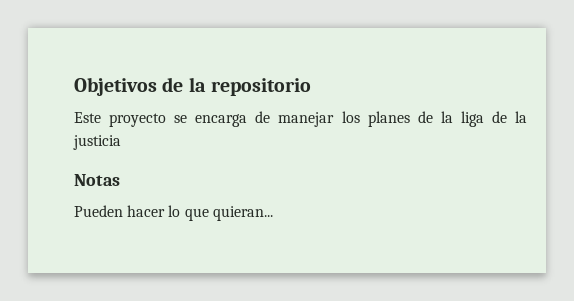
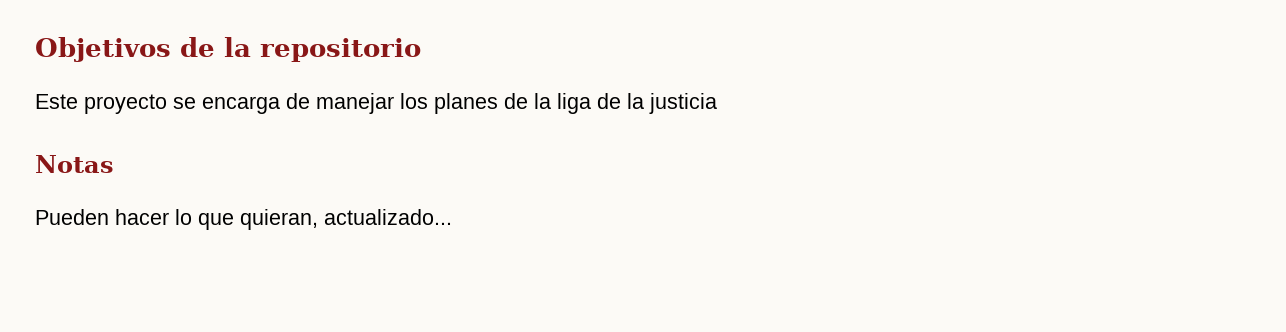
[212,206,273,221] quieran... -> [240,209,452,230] quieran, actualizado...

